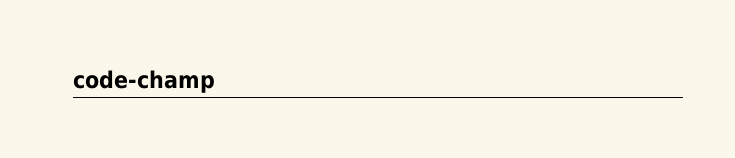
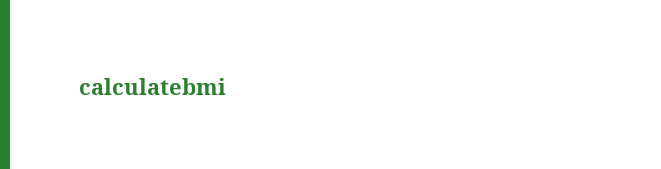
[73,70,215,93] code-champ -> [79,78,226,95] calculatebmi

